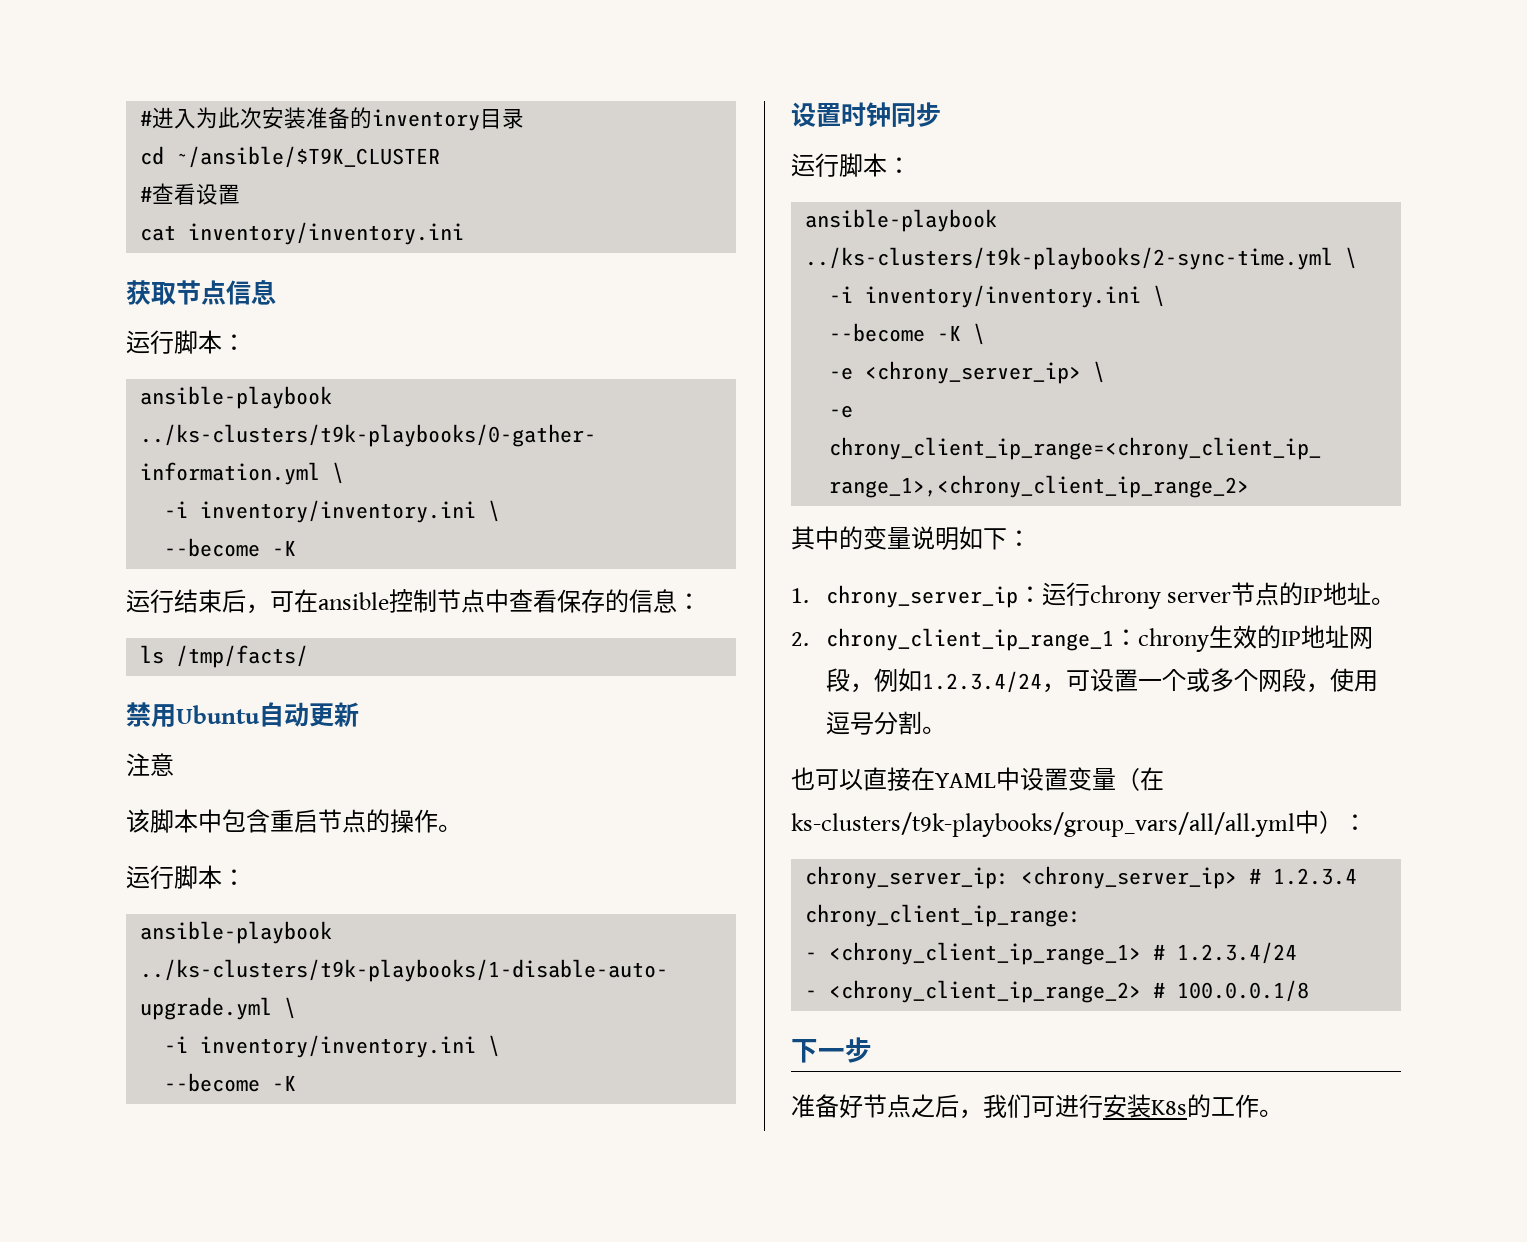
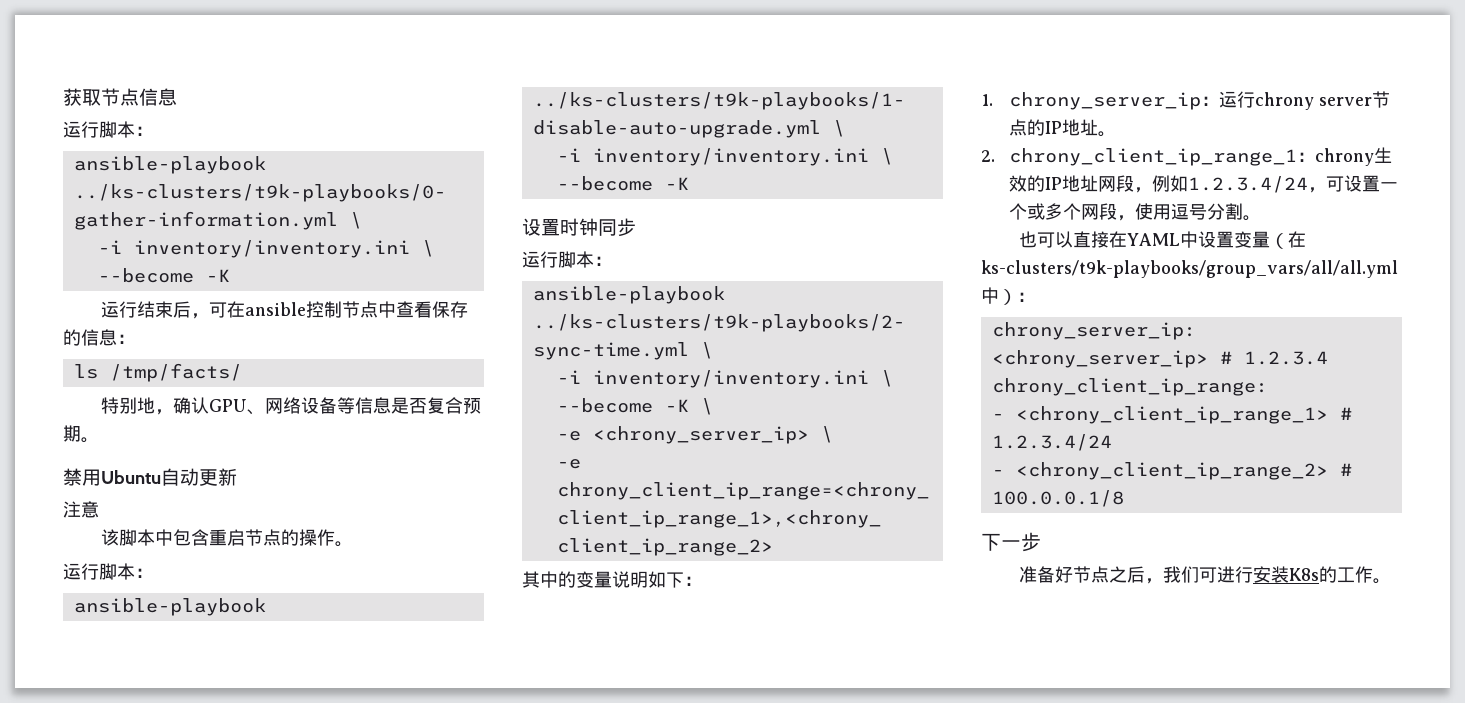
[140,107,525,131] [140,146,441,168] [140,183,241,205] [140,222,465,245] #进入为此次安装准备的inventory目录 // cd ~/ansible/$T9K_CLUSTER // #查看设置 // cat inventory/inventory.ini // -> (63, 97) none
(309, 656) none -> [100,397,481,415] [63,425,99,443] // 特别地，确认GPU、网络设备等信息是否复合预期。

